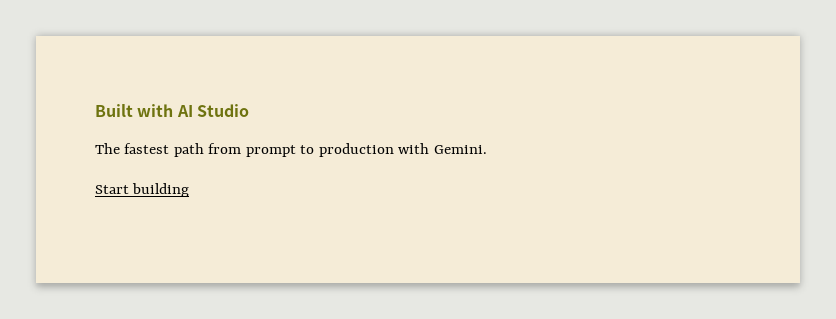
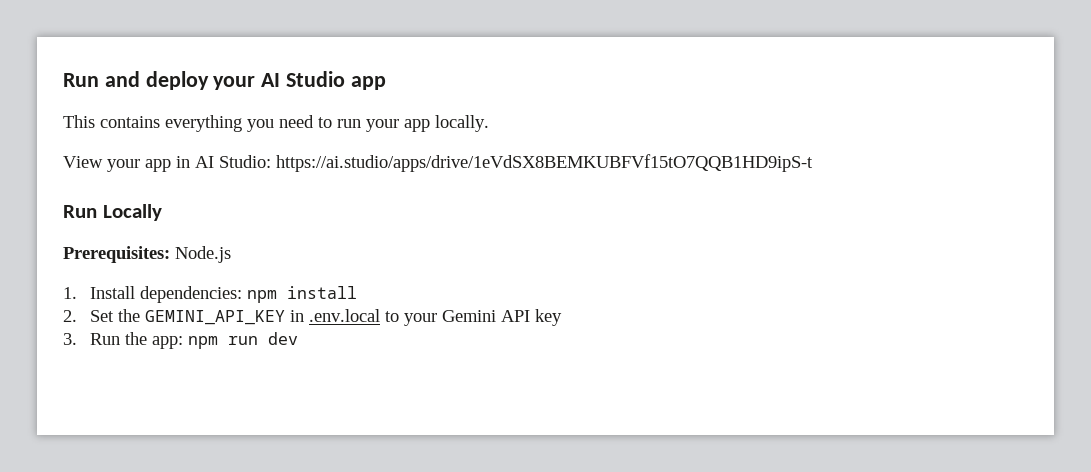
[95,104,249,117] [95,143,487,157] [95,183,190,197] Built with AI Studio // The fastest path from prompt to production with Gemini. // Start building -> [63,71,386,90] [63,115,489,132] [63,154,813,172] [63,204,162,221] [63,246,231,263] [63,286,357,303] [63,309,562,326] [63,332,298,349] Run and deploy your AI Studio app // This contains everything you need to run your app locally. // View your app in AI Studio: https://ai.studio/apps/drive/1eVdSX8BEMKUBFVf15tO7QQB1HD9ipS-t // Run Locally // Prerequisites: Node.js // 1. Install dependencies: npm install // 2. Set the GEMINI_API_KEY in .env.local to your Gemini API key // 3. Run the app: npm run dev

